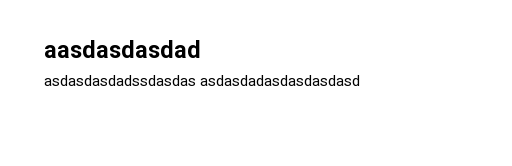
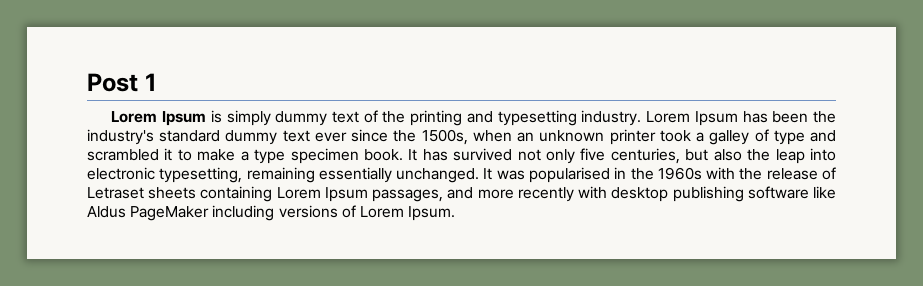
[44,40,201,58] [44,75,361,86] aasdasdasdad // asdasdasdadssdasdas asdasdadasdasdasdasd -> [87,73,156,92] [111,110,836,126] [87,129,837,145] [87,148,837,164] [87,167,837,183] [87,186,837,202] [87,205,456,221] Post 1 // Lorem Ipsum is simply dummy text of the printing and typesetting industry. Lorem Ipsum has been the industry's standard dummy text ever since the 1500s, when an unknown printer took a galley of type and scrambled it to make a type specimen book. It has survived not only five centuries, but also the leap into electronic typesetting, remaining essentially unchanged. It was popularised in the 1960s with the release of Letraset sheets containing Lorem Ipsum passages, and more recently with desktop publishing software like Aldus PageMaker including versions of Lorem Ipsum.

